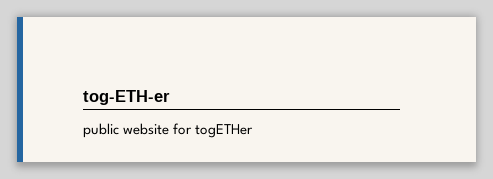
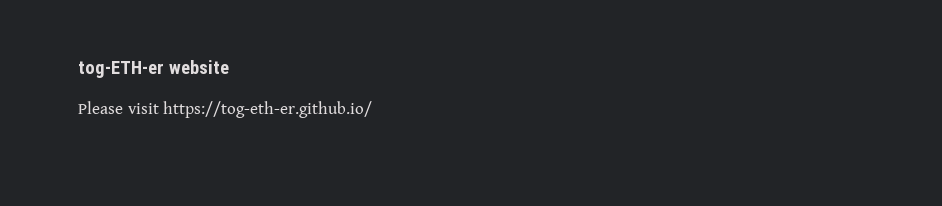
[83,123,254,138] // public website for togETHer -> [168,60,229,74] [78,101,373,118] website // Please visit https://tog-eth-er.github.io/

